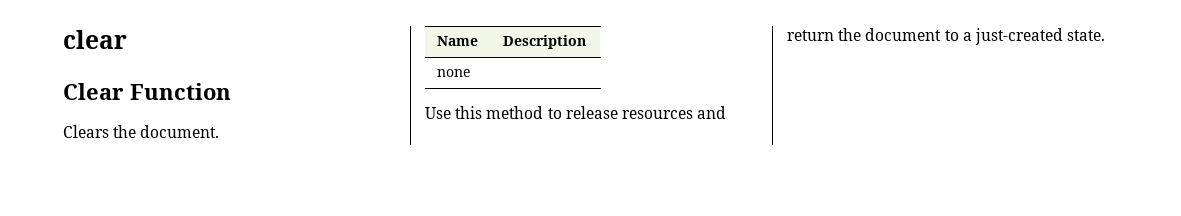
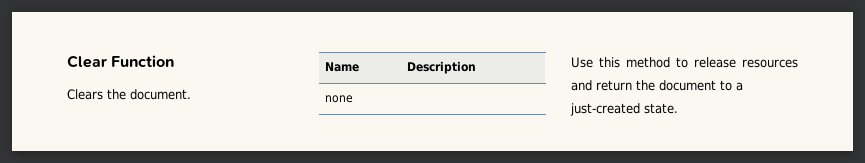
[63,30,127,49] clear // -> (67, 61) none

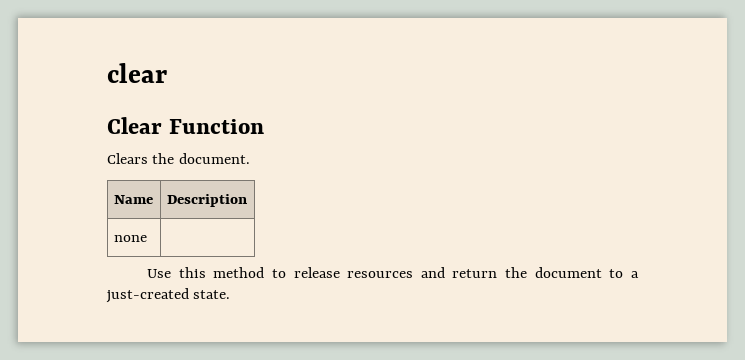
(67, 61) none -> [107,63,167,83] clear //

